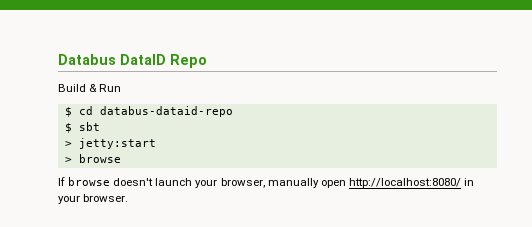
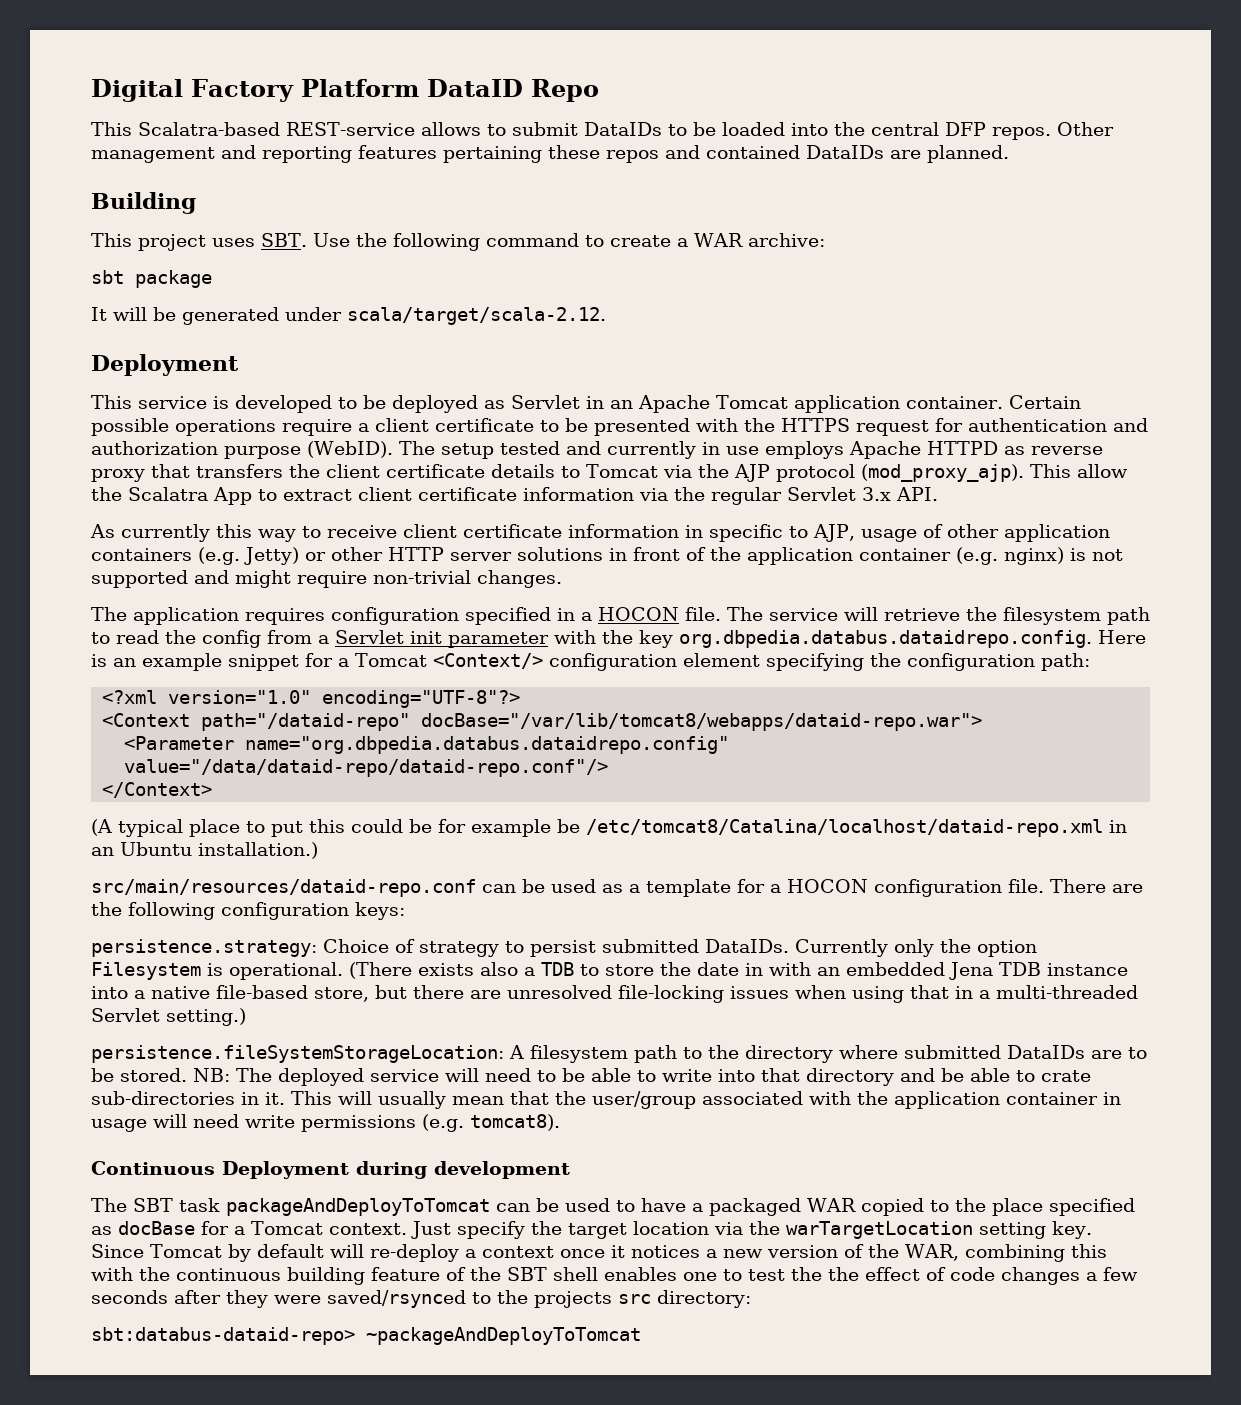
[58,54,116,65] Databus -> [91,79,419,102] Digital Factory Platform
[58,84,122,92] [64,106,233,117] [64,122,100,133] [64,138,156,149] [64,154,121,163] [58,177,474,188] [58,194,129,204] Build & Run // $ cd databus-dataid-repo // $ sbt // > jetty:start // > browse // If browse doesn't launch your browser, manually open http://localhost:8080/ in your browser. -> [91,122,1114,140] [91,145,1009,163] [91,192,196,214] [91,233,825,251] [91,270,212,288] [91,307,606,325] [91,354,239,376] [91,395,1081,413] [91,418,1148,436] [91,441,1103,459] [91,464,1128,482] [91,487,938,505] [90,524,1110,542] [91,547,1123,565] [91,570,562,588] [91,607,1150,625] [91,630,1146,648] [91,653,1090,671] [102,690,521,708] [102,713,983,731] [124,736,730,754] [124,759,609,777] [102,782,213,798] [91,819,1127,837] [91,842,318,859] [91,879,1143,897] [91,902,405,920] [91,939,1037,957] [91,962,1128,980] [91,985,1138,1003] [91,1008,246,1026] [91,1045,1147,1063] [91,1068,1091,1086] [91,1091,1121,1109] [91,1114,560,1132] [91,1161,570,1179] [91,1198,1135,1216] [91,1221,1092,1239] [91,1244,1107,1262] [91,1267,1138,1285] [91,1290,751,1308] [91,1327,641,1345] This Scalatra-based REST-service allows to submit DataIDs to be loaded into the central DFP repos. Other management and reporting features pertaining these repos and contained DataIDs are planned. // Building // This project uses SBT. Use the following command to create a WAR archive: // sbt package // It will be generated under scala/target/scala-2.12. // Deployment // This service is developed to be deployed as Servlet in an Apache Tomcat application container. Certain possible operations require a client certificate to be presented with the HTTPS request for authentication and authorization purpose (WebID). The setup tested and currently in use employs Apache HTTPD as reverse proxy that transfers the client certificate details to Tomcat via the AJP protocol (mod_proxy_ajp). This allow the Scalatra App to extract client certificate information via the regular Servlet 3.x API. // As currently this way to receive client certificate information in specific to AJP, usage of other application containers (e.g. Jetty) or other HTTP server solutions in front of the application container (e.g. nginx) is not supported and might require non-trivial changes. // The application requires configuration specified in a HOCON file. The service will retrieve the filesystem path to read the config from a Servlet init parameter with the key org.dbpedia.databus.dataidrepo.config. Here is an example snippet for a Tomcat <Context/> configuration element specifying the configuration path: // <?xml version="1.0" encoding="UTF-8"?> // <Context path="/dataid-repo" docBase="/var/lib/tomcat8/webapps/dataid-repo.war"> // <Parameter name="org.dbpedia.databus.dataidrepo.config" value="/data/dataid-repo/dataid-repo.conf"/> // </Context> // (A typical place to put this could be for example be /etc/tomcat8/Catalina/localhost/dataid-repo.xml in an Ubuntu installation.) // src/main/resources/dataid-repo.conf can be used as a template for a HOCON configuration file. There are the following configuration keys: // persistence.strategy: Choice of strategy to persist submitted DataIDs. Currently only the option Filesystem is operational. (There exists also a TDB to store the date in with an embedded Jena TDB instance into a native file-based store, but there are unresolved file-locking issues when using that in a multi-threaded Servlet setting.) // persistence.fileSystemStorageLocation: A filesystem path to the directory where submitted DataIDs are to be stored. NB: The deployed service will need to be able to write into that directory and be able to crate sub-directories in it. This will usually mean that the user/group associated with the application container in usage will need write permissions (e.g. tomcat8). // Continuous Deployment during development // The SBT task packageAndDeployToTomcat can be used to have a packaged WAR copied to the place specified as docBase for a Tomcat context. Just specify the target location via the warTargetLocation setting key. Since Tomcat by default will re-deploy a context once it notices a new version of the WAR, combining this with the continuous building feature of the SBT shell enables one to test the the effect of code changes a few seconds after they were saved/rsynced to the projects src directory: // sbt:databus-dataid-repo> ~packageAndDeployToTomcat

